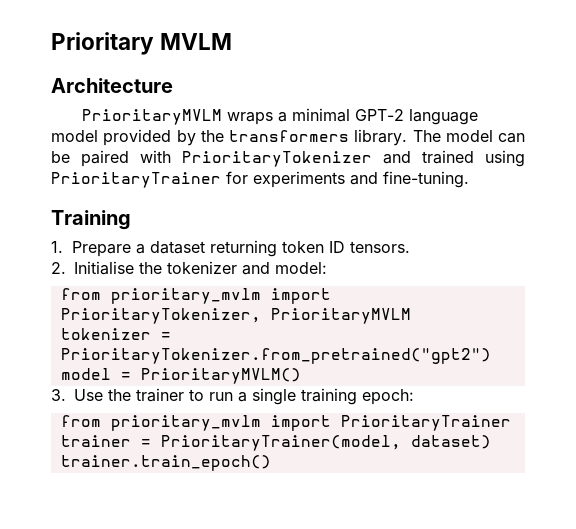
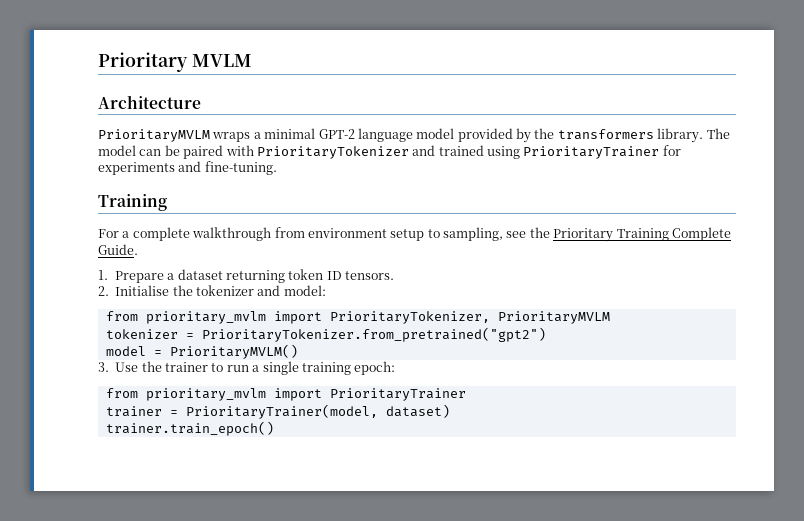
(131, 220) none -> [98,227,731,242] [98,244,138,255] // For a complete walkthrough from environment setup to sampling, see the Prioritary Training Complete Guide.

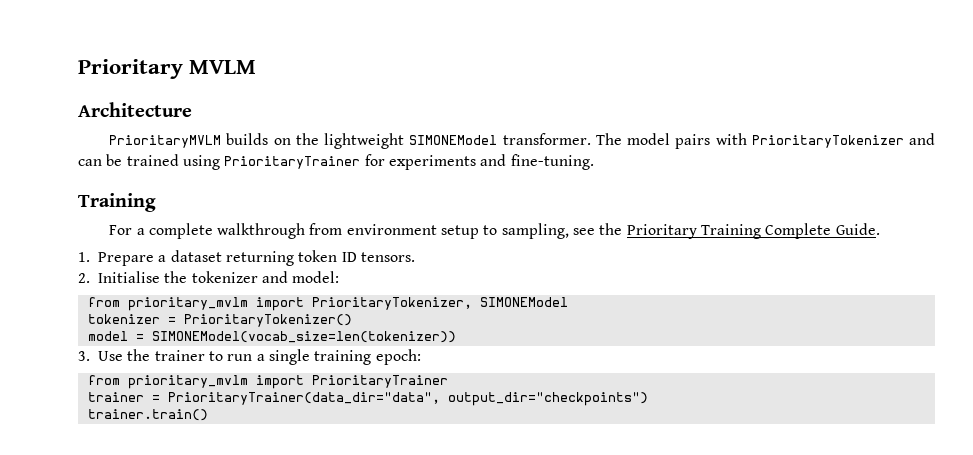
[212,128,730,143] [98,145,224,159] wraps a minimal GPT-2 language model provided by the transformers library. The model can be paired -> [226,133,711,149] builds on the lightweight SIMONEModel transformer. The model pairs
(436, 150) none -> [78,154,123,166] can be
[497,311,610,324] PrioritaryMVLM -> [479,297,568,307] SIMONEModel
[201,327,546,342] PrioritaryTokenizer.from_pretrained("gpt2") -> [183,314,352,327] PrioritaryTokenizer()
[169,344,298,359] PrioritaryMVLM() -> [151,331,456,343] SIMONEModel(vocab_size=len(tokenizer))
[185,404,450,419] [105,421,274,436] PrioritaryTrainer(model, dataset) // trainer.train_epoch() -> [167,392,648,406] [87,409,208,421] PrioritaryTrainer(data_dir="data", output_dir="checkpoints") // trainer.train()

